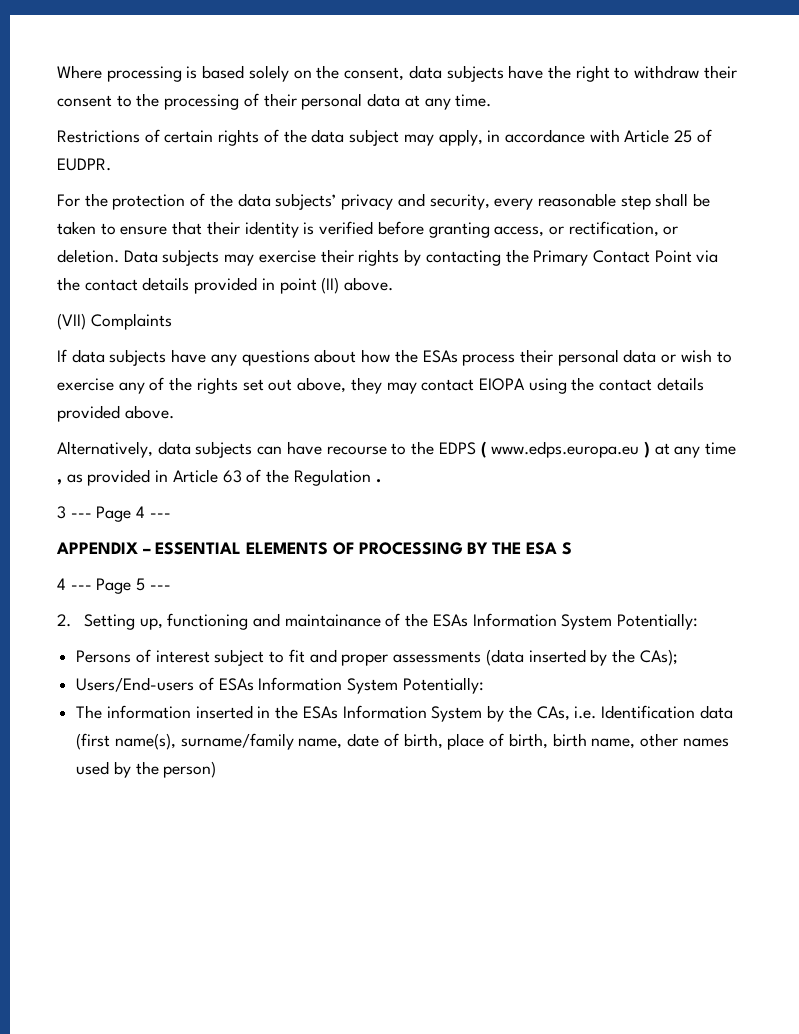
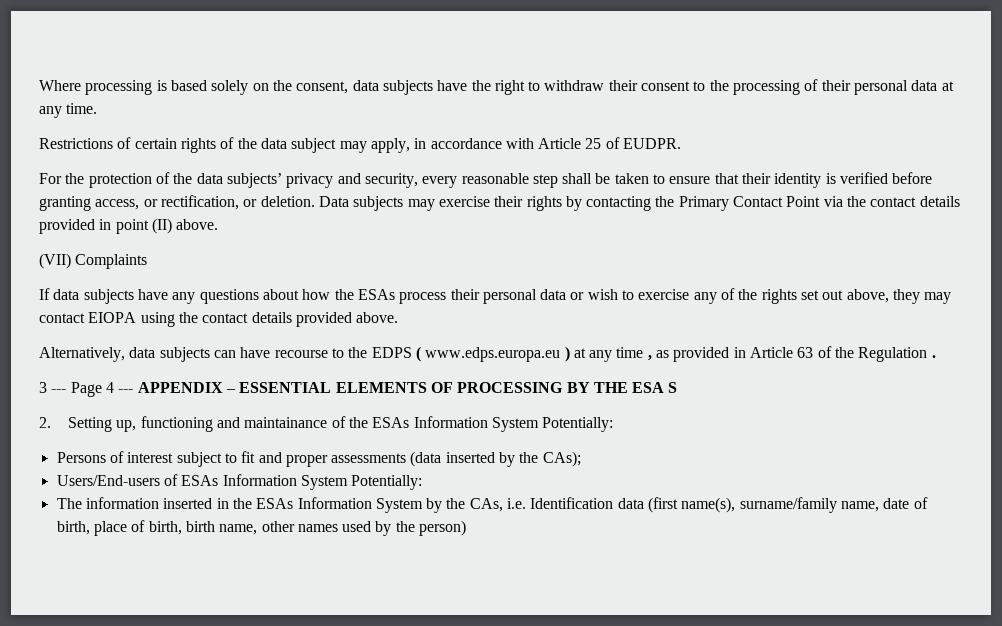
(171, 515) // -> (134, 391) none
[57,578,171,594] // 4 --- Page 5 --- -> (678, 387) none

